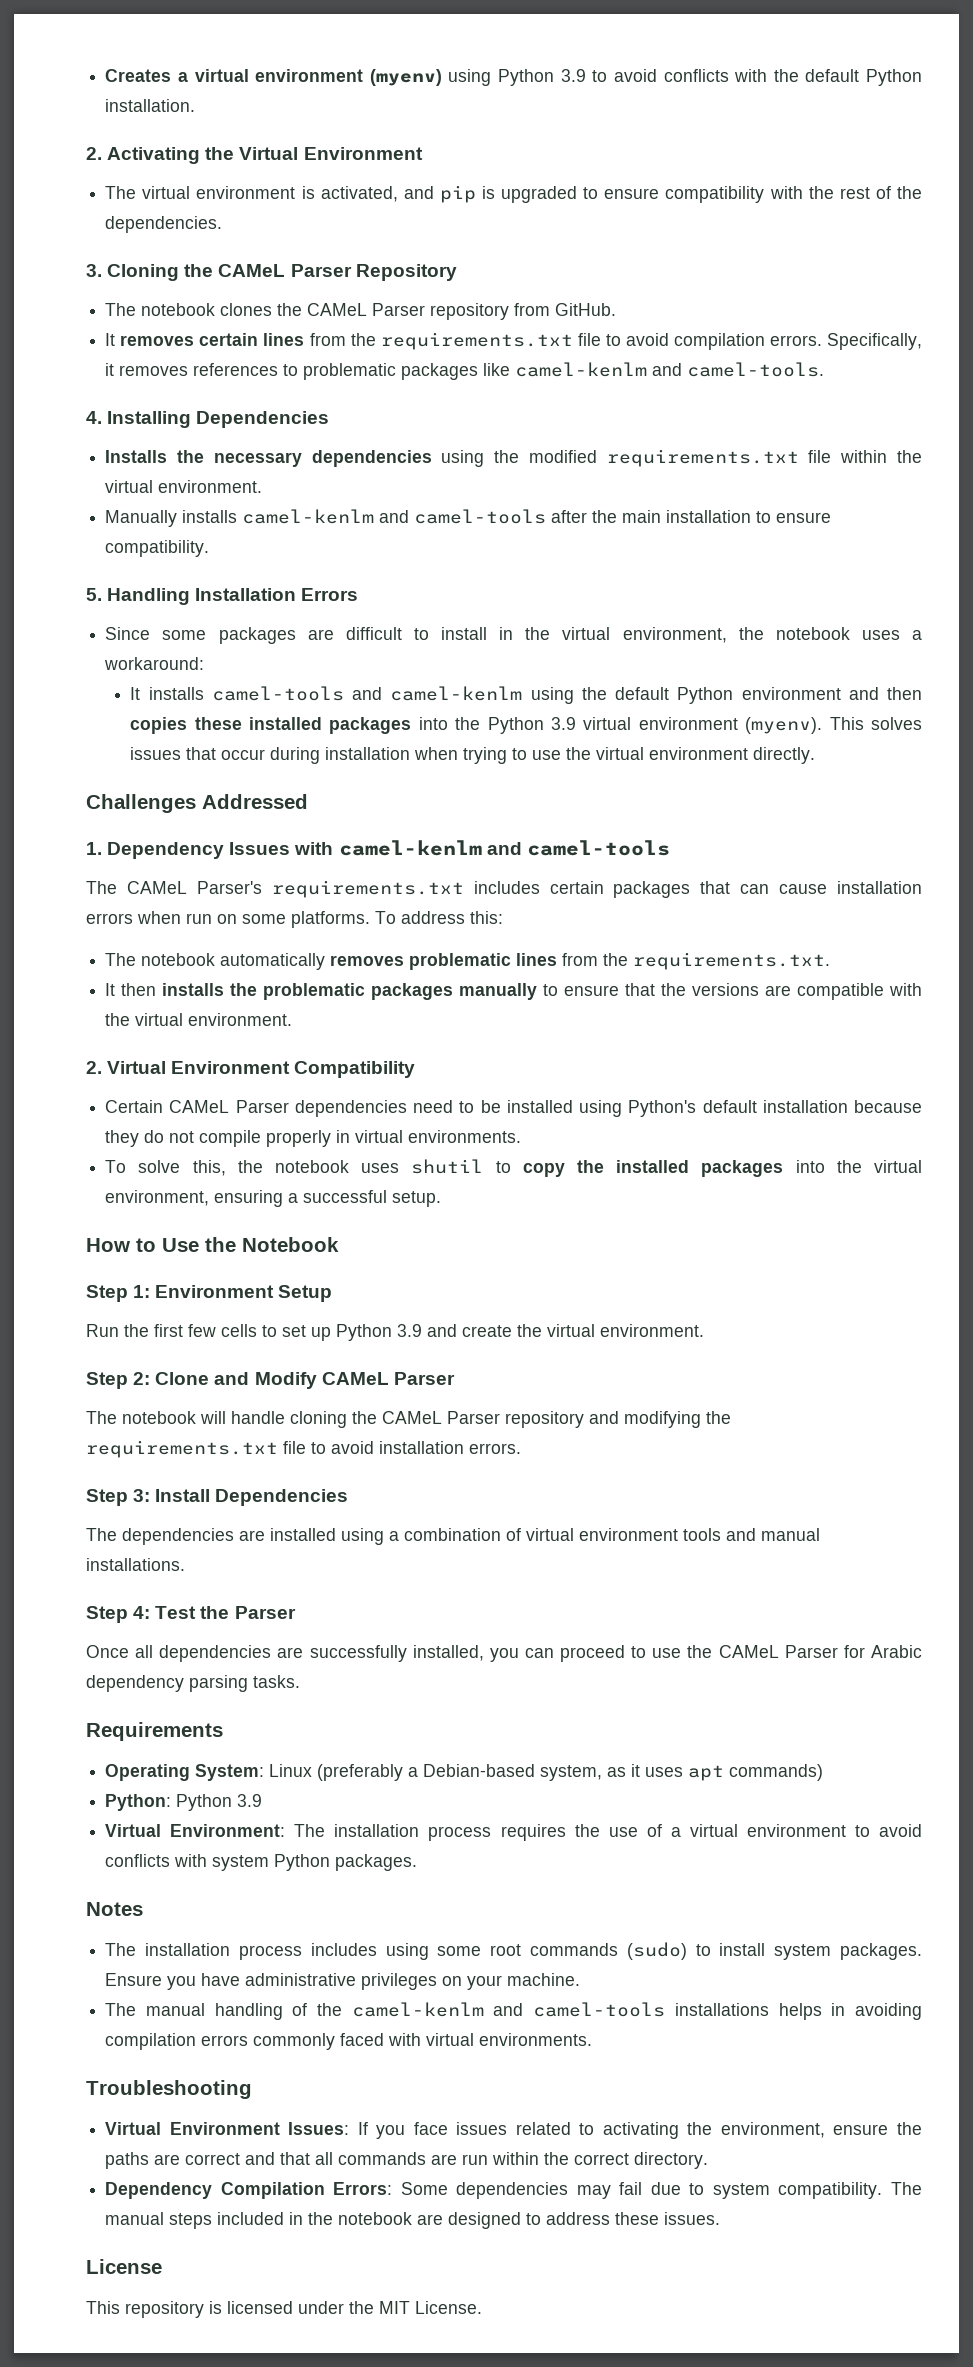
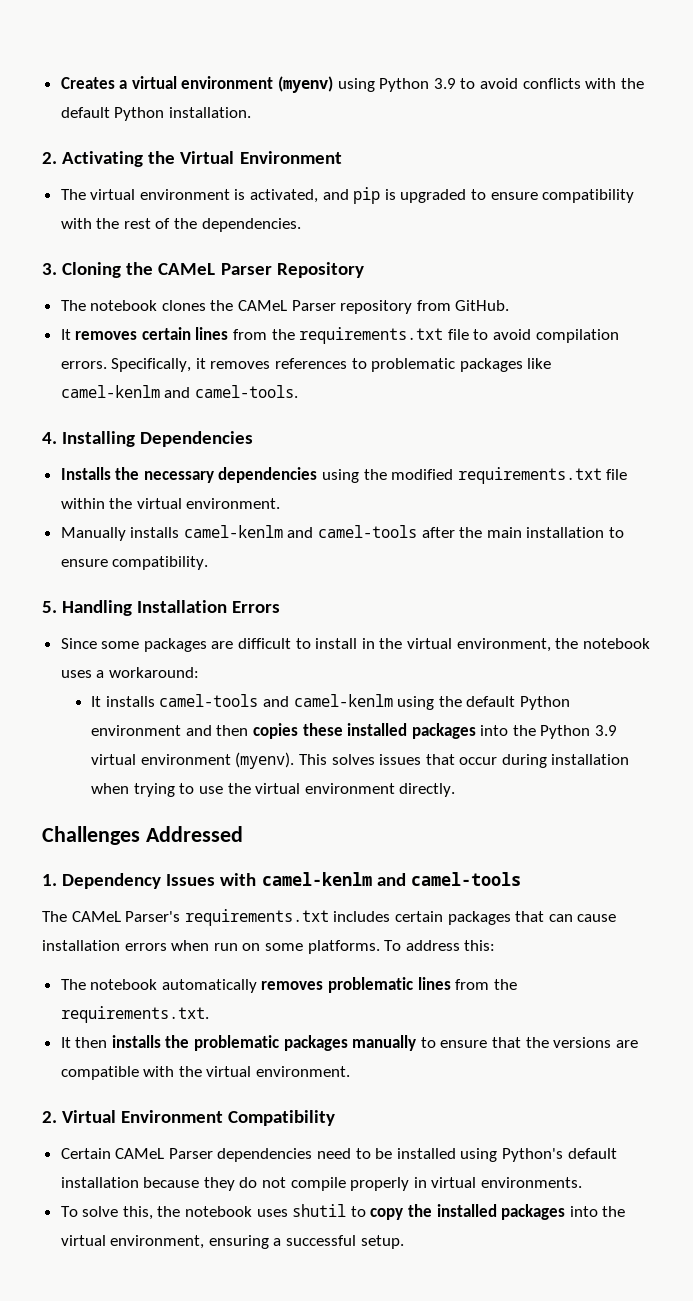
[86,1237,339,1252] [86,1285,333,1302] [86,1324,704,1341] [86,1372,455,1389] [86,1411,731,1428] [86,1440,521,1458] [86,1489,349,1506] [86,1528,820,1545] [86,1558,185,1571] [86,1606,296,1623] [86,1645,922,1662] [86,1675,300,1692] [86,1722,223,1741] [105,1764,824,1781] [105,1794,263,1811] [105,1824,922,1841] [105,1854,418,1871] [86,1902,143,1916] [105,1942,922,1960] [105,1973,581,1990] [105,2002,923,2020] [105,2033,593,2050] [86,2080,252,2099] [105,2122,922,2139] [105,2152,709,2169] [105,2182,922,2199] [105,2212,721,2229] [86,2259,162,2274] [86,2301,482,2318] // How to Use the Notebook // Step 1: Environment Setup // Run the first few cells to set up Python 3.9 and create the virtual environment. // Step 2: Clone and Modify CAMeL Parser // The notebook will handle cloning the CAMeL Parser repository and modifying the requirements.txt file to avoid installation errors. // Step 3: Install Dependencies // The dependencies are installed using a combination of virtual environment tools and manual installations. // Step 4: Test the Parser // Once all dependencies are successfully installed, you can proceed to use the CAMeL Parser for Arabic dependency parsing tasks. // Requirements // Operating System: Linux (preferably a Debian-based system, as it uses apt commands) // Python: Python 3.9 // Virtual Environment: The installation process requires the use of a virtual environment to avoid conflicts with system Python packages. // Notes // The installation process includes using some root commands (sudo) to install system packages. Ensure you have administrative privileges on your machine. // The manual handling of the camel-kenlm and camel-tools installations helps in avoiding compilation errors commonly faced with virtual environments. // Troubleshooting // Virtual Environment Issues: If you face issues related to activating the environment, ensure the paths are correct and that all commands are run within the correct directory. // Dependency Compilation Errors: Some dependencies may fail due to system compatibility. The manual steps included in the notebook are designed to address these issues. // License // This repository is licensed under the MIT License. -> (404, 1242) none

